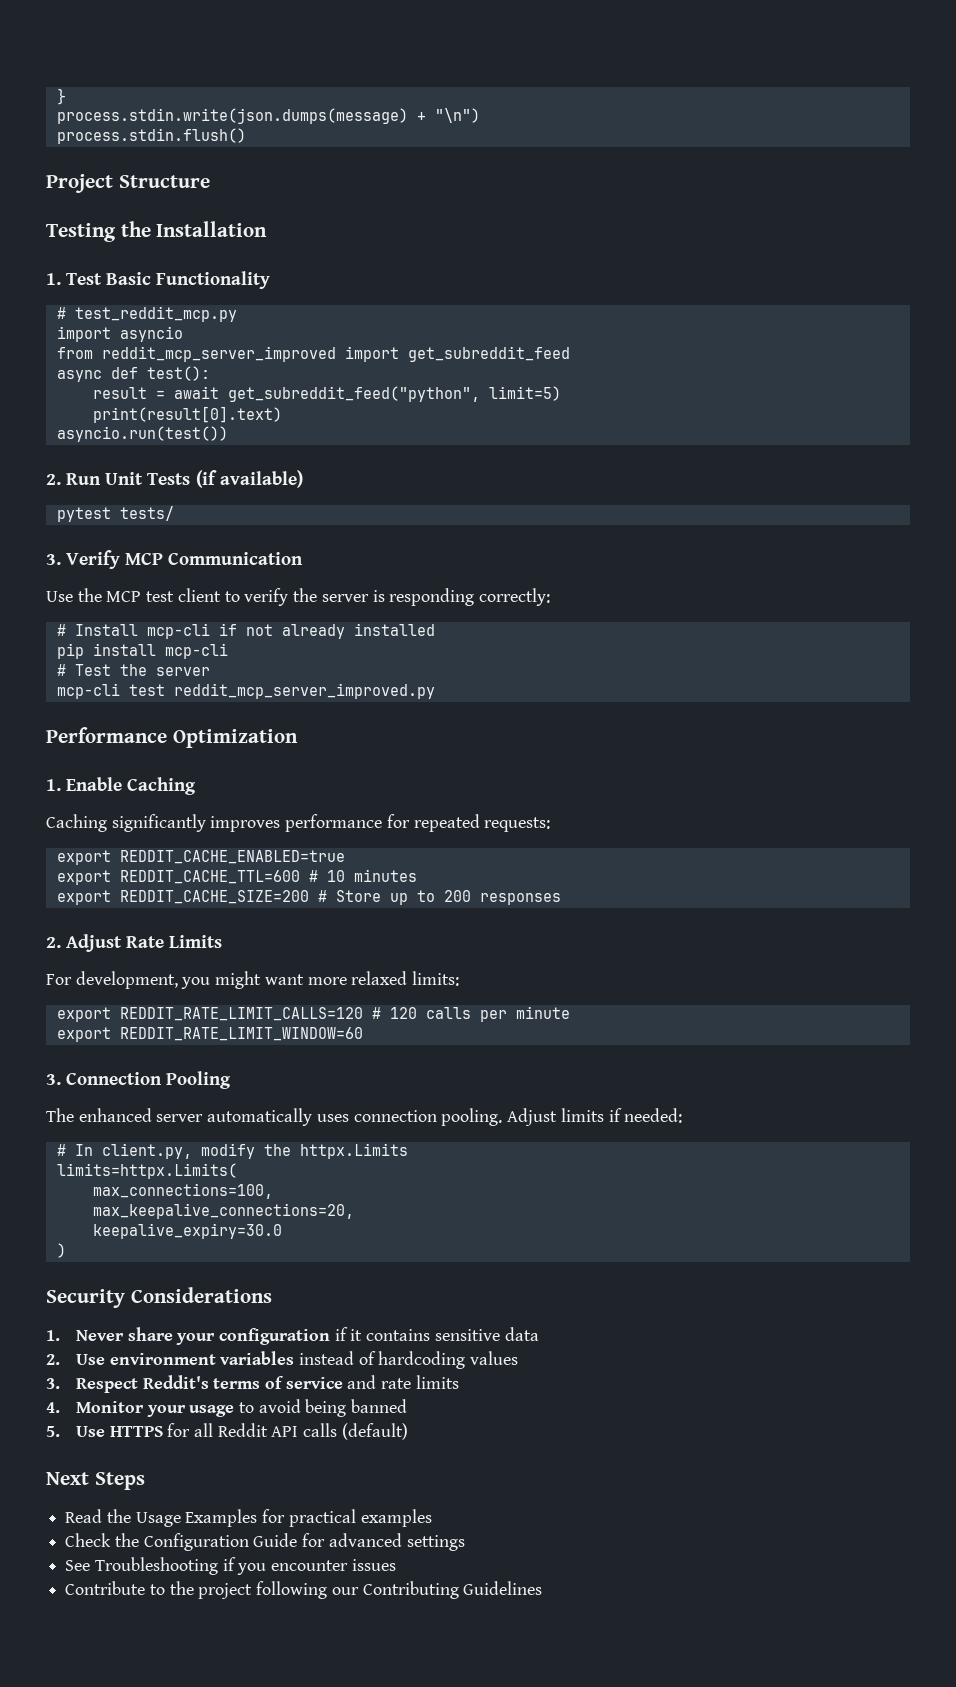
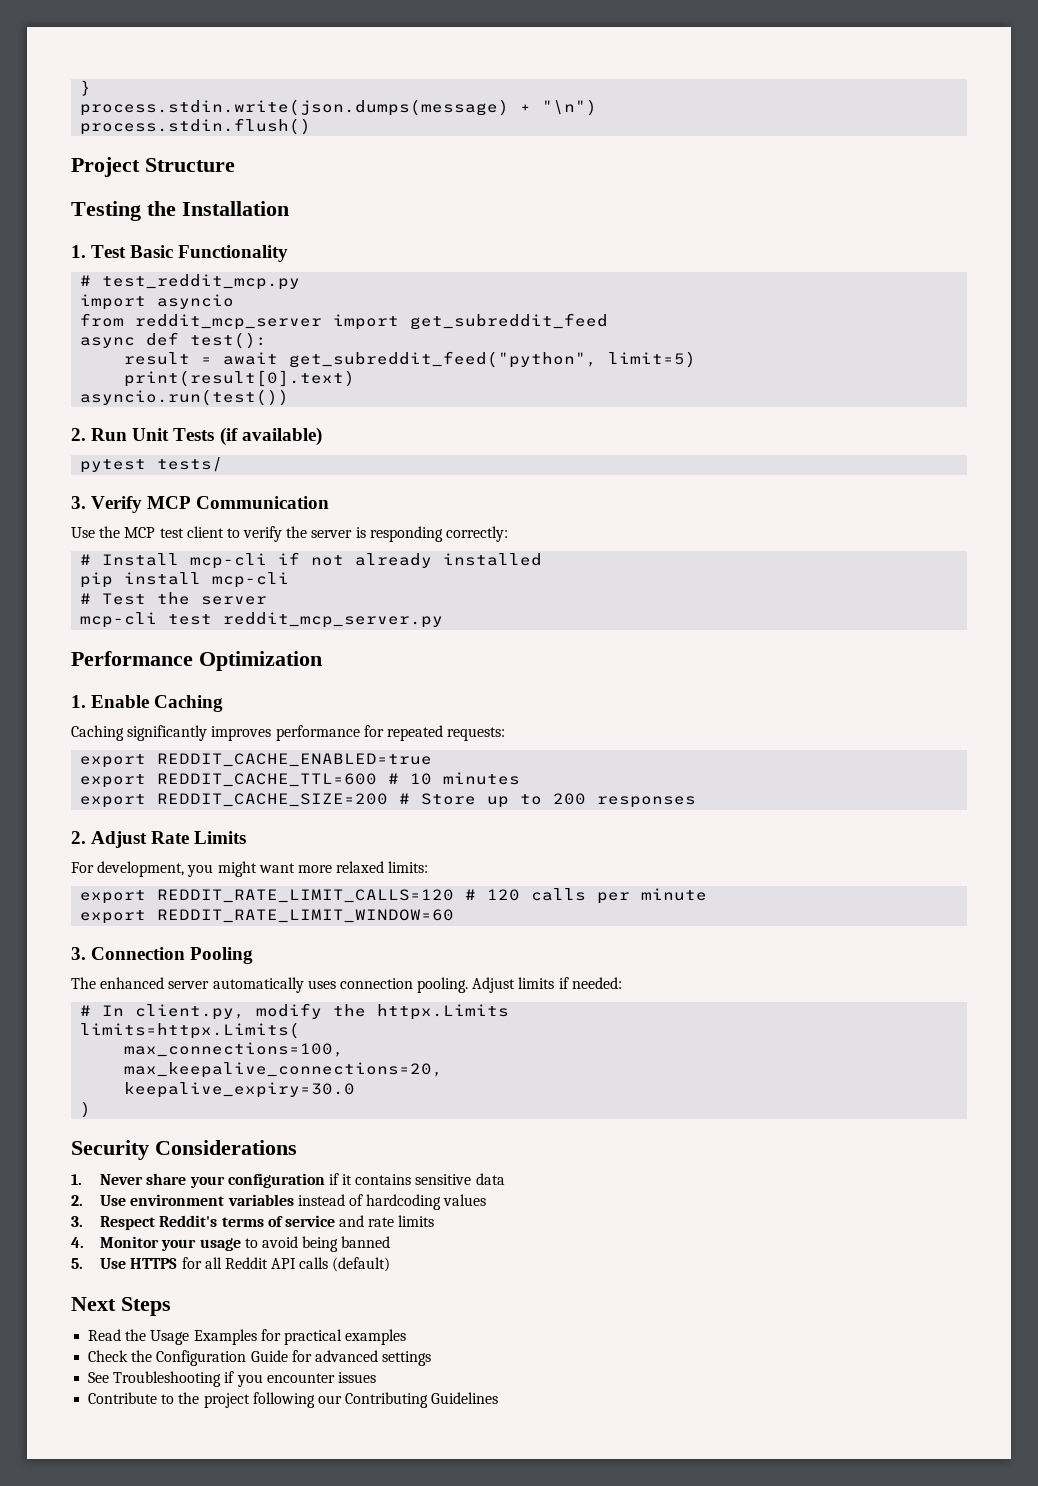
[101,346,336,362] reddit_mcp_server_improved -> [135,314,323,330] reddit_mcp_server
[173,683,435,699] reddit_mcp_server_improved.py -> [223,612,444,628] reddit_mcp_server.py

